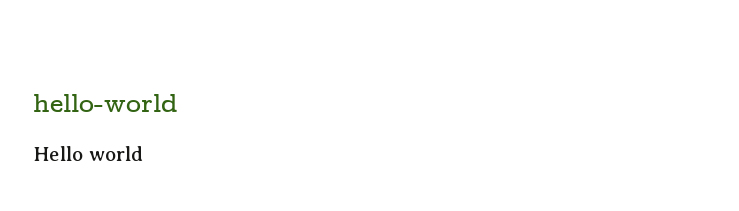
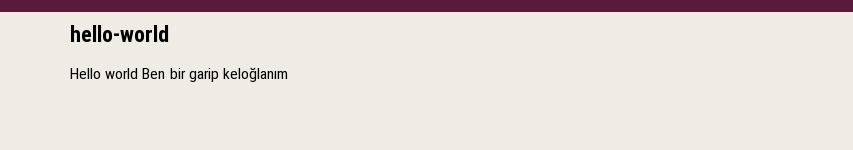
(143, 153) none -> [142,67,288,82] Ben bir garip keloğlanım

